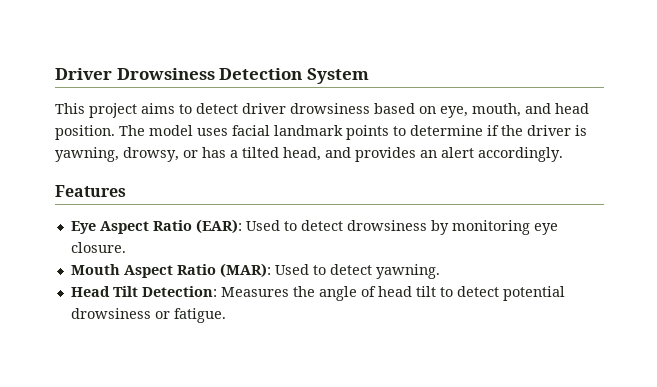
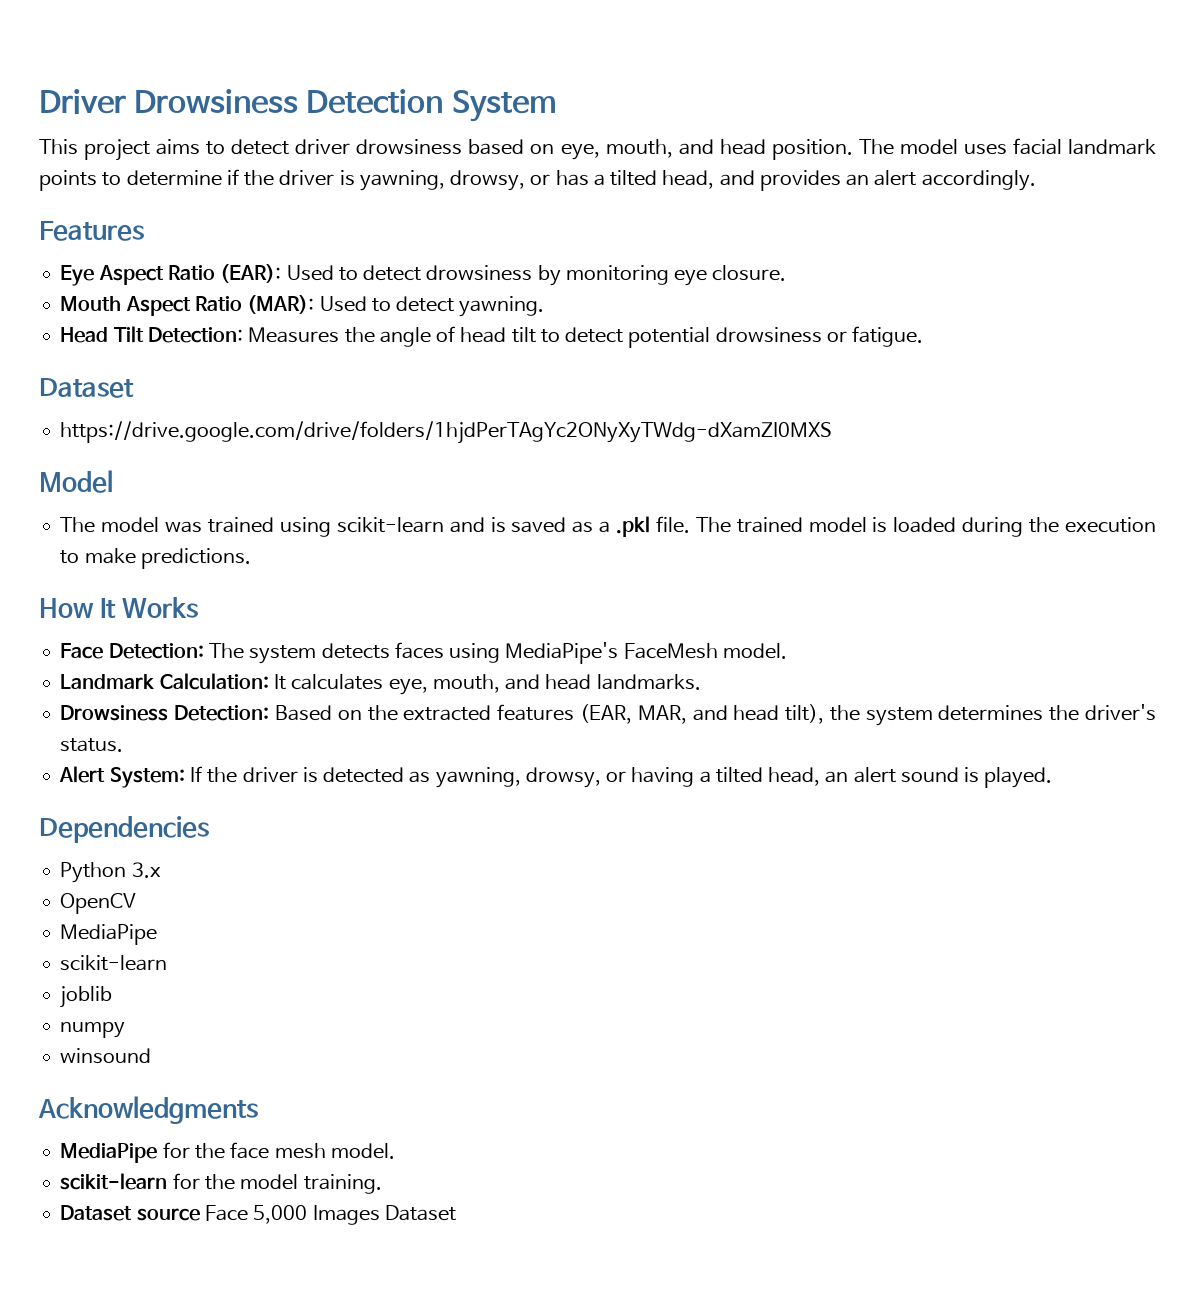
(226, 315) none -> [39,378,134,398] [60,421,833,444] [39,470,113,493] [60,516,1156,537] [60,548,251,569] [39,597,199,618] [60,642,787,664] [60,673,701,695] [60,704,1156,726] [60,738,124,752] [59,766,1053,788] [39,816,209,843] [60,862,161,883] [60,893,137,914] [60,924,158,945] [60,955,168,971] [60,986,113,1008] [60,1022,126,1038] [60,1048,152,1064] [38,1096,258,1124] [60,1142,395,1163] [60,1173,382,1194] [60,1205,456,1225] // Dataset // https://drive.google.com/drive/folders/1hjdPerTAgYc2ONyXyTWdg-dXamZI0MXS // Model // The model was trained using scikit-learn and is saved as a .pkl file. The trained model is loaded during the execution to make predictions. // How It Works // Face Detection: The system detects faces using MediaPipe's FaceMesh model. // Landmark Calculation: It calculates eye, mouth, and head landmarks. // Drowsiness Detection: Based on the extracted features (EAR, MAR, and head tilt), the system determines the driver's status. // Alert System: If the driver is detected as yawning, drowsy, or having a tilted head, an alert sound is played. // Dependencies // Python 3.x // OpenCV // MediaPipe // scikit-learn // joblib // numpy // winsound // Acknowledgments // MediaPipe for the face mesh model. // scikit-learn for the model training. // Dataset source Face 5,000 Images Dataset

